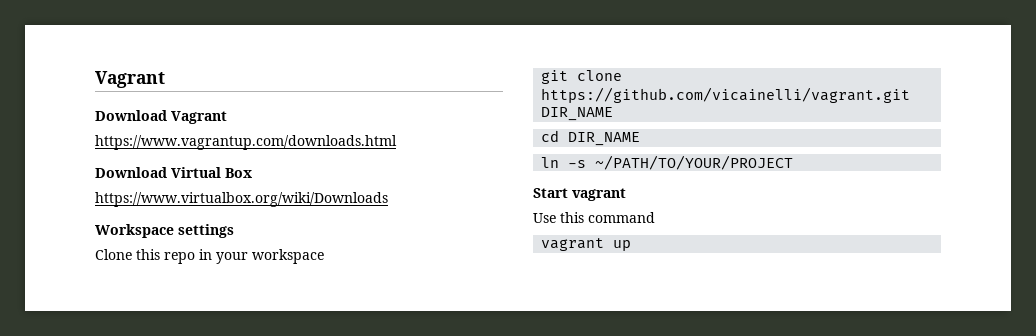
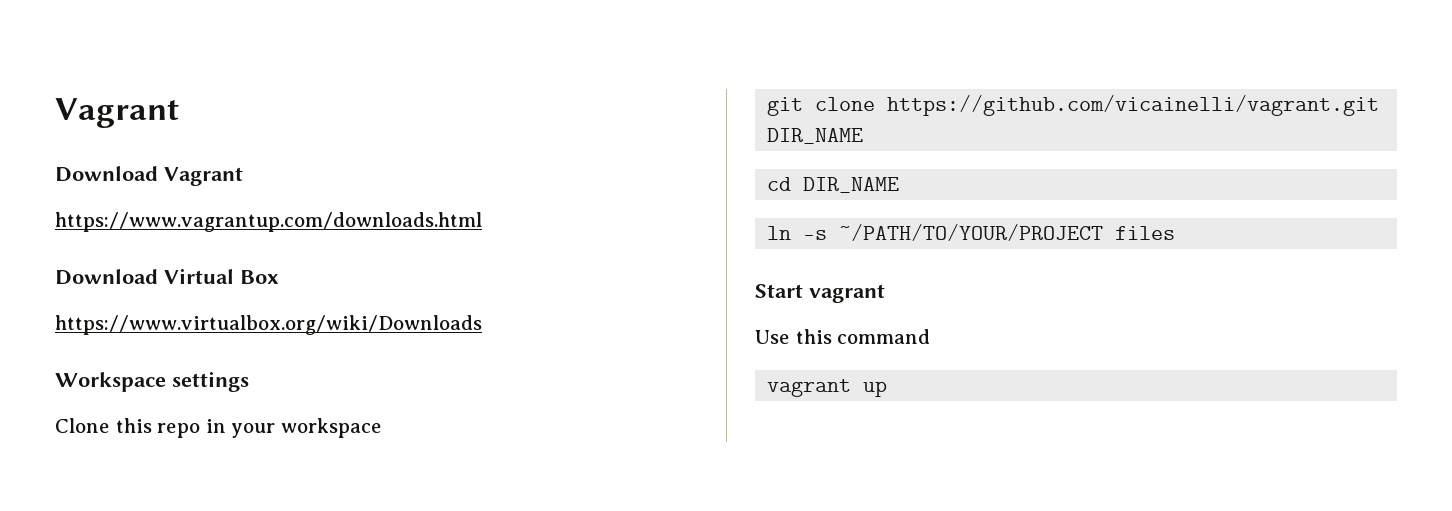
(794, 162) none -> [1115,226,1176,240] files

